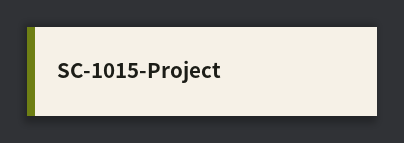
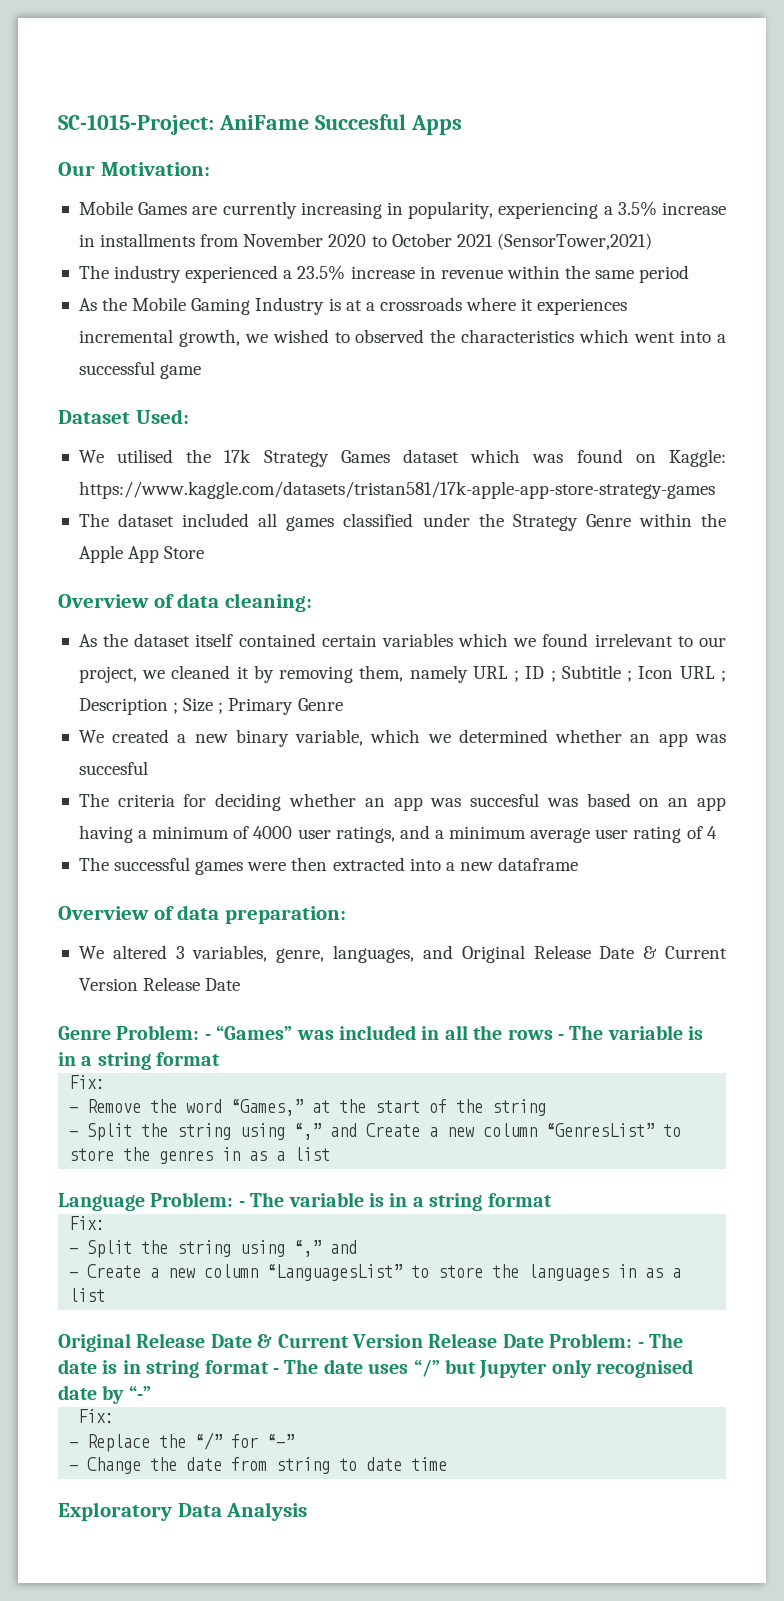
[57,60,221,83] SC-1015-Project -> [58,114,462,135] [58,162,210,176] [78,201,727,219] [78,233,652,250] [78,265,690,283] [78,297,628,315] [78,329,726,347] [78,361,202,379] [58,409,189,424] [78,449,726,467] [78,481,715,499] [78,513,727,531] [78,545,205,563] [58,593,313,612] [78,633,726,647] [78,665,727,683] [78,698,343,715] [78,729,726,747] [78,761,148,775] [78,793,726,811] [78,825,717,843] [78,857,579,875] [58,905,347,924] [78,945,728,963] [78,977,241,991] [58,1025,704,1040] [58,1052,221,1070] [69,1075,106,1089] [69,1099,547,1116] [69,1123,682,1141] [69,1147,331,1164] [58,1192,552,1211] [69,1216,106,1230] [69,1240,358,1258] [69,1264,682,1281] [69,1288,106,1302] [58,1333,683,1352] [58,1359,694,1378] [58,1385,151,1404] [78,1409,115,1423] [69,1432,295,1452] [69,1457,448,1474] [58,1502,308,1521] SC-1015-Project: AniFame Succesful Apps // Our Motivation: // Mobile Games are currently increasing in popularity, experiencing a 3.5% increase in installments from November 2020 to October 2021 (SensorTower,2021) // The industry experienced a 23.5% increase in revenue within the same period // As the Mobile Gaming Industry is at a crossroads where it experiences incremental growth, we wished to observed the characteristics which went into a successful game // Dataset Used: // We utilised the 17k Strategy Games dataset which was found on Kaggle: https://www.kaggle.com/datasets/tristan581/17k-apple-app-store-strategy-games // The dataset included all games classified under the Strategy Genre within the Apple App Store // Overview of data cleaning: // As the dataset itself contained certain variables which we found irrelevant to our project, we cleaned it by removing them, namely URL ; ID ; Subtitle ; Icon URL ; Description ; Size ; Primary Genre // We created a new binary variable, which we determined whether an app was succesful // The criteria for deciding whether an app was succesful was based on an app having a minimum of 4000 user ratings, and a minimum average user rating of 4 // The successful games were then extracted into a new dataframe // Overview of data preparation: // We altered 3 variables, genre, languages, and Original Release Date & Current Version Release Date // Genre Problem: - “Games” was included in all the rows - The variable is in a string format // Fix: // - Remove the word “Games,” at the start of the string // - Split the string using “,” and Create a new column “GenresList” to store the genres in as a list // Language Problem: - The variable is in a string format // Fix: // - Split the string using “,” and // - Create a new column “LanguagesList” to store the languages in as a list // Original Release Date & Current Version Release Date Problem: - The date is in string format - The date uses “/” but Jupyter only recognised date by “-” // Fix: // - Replace the “/” for “-” // - Change the date from string to date time // Exploratory Data Analysis

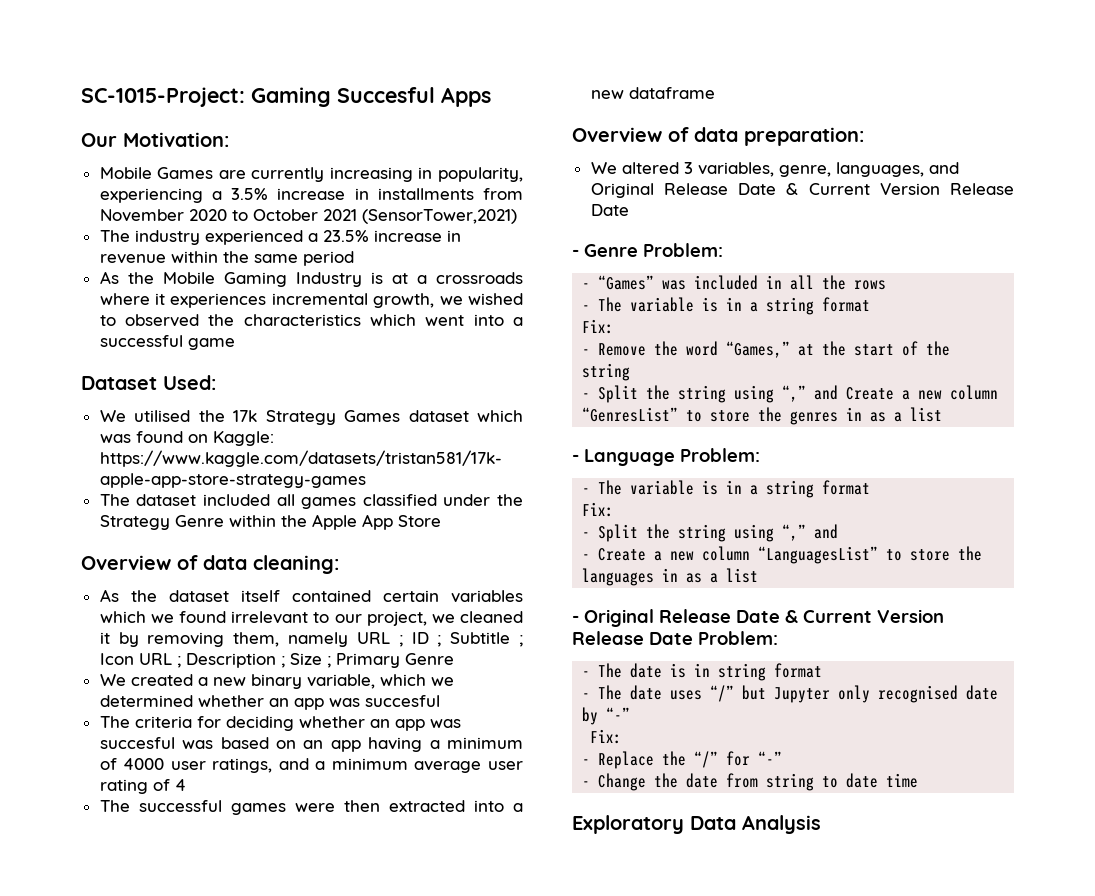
[218,115,309,130] AniFame -> [251,87,331,107] Gaming
(241, 984) none -> [572,249,579,257] -
(200, 1032) none -> (723, 250) //
(553, 1034) none -> (887, 285) //
(331, 1154) none -> [572,454,579,462] -
(234, 1199) none -> (760, 455) //
(106, 1295) none -> [572,615,579,623] -
(633, 1340) none -> (778, 638) //
(269, 1367) none -> (823, 670) //

